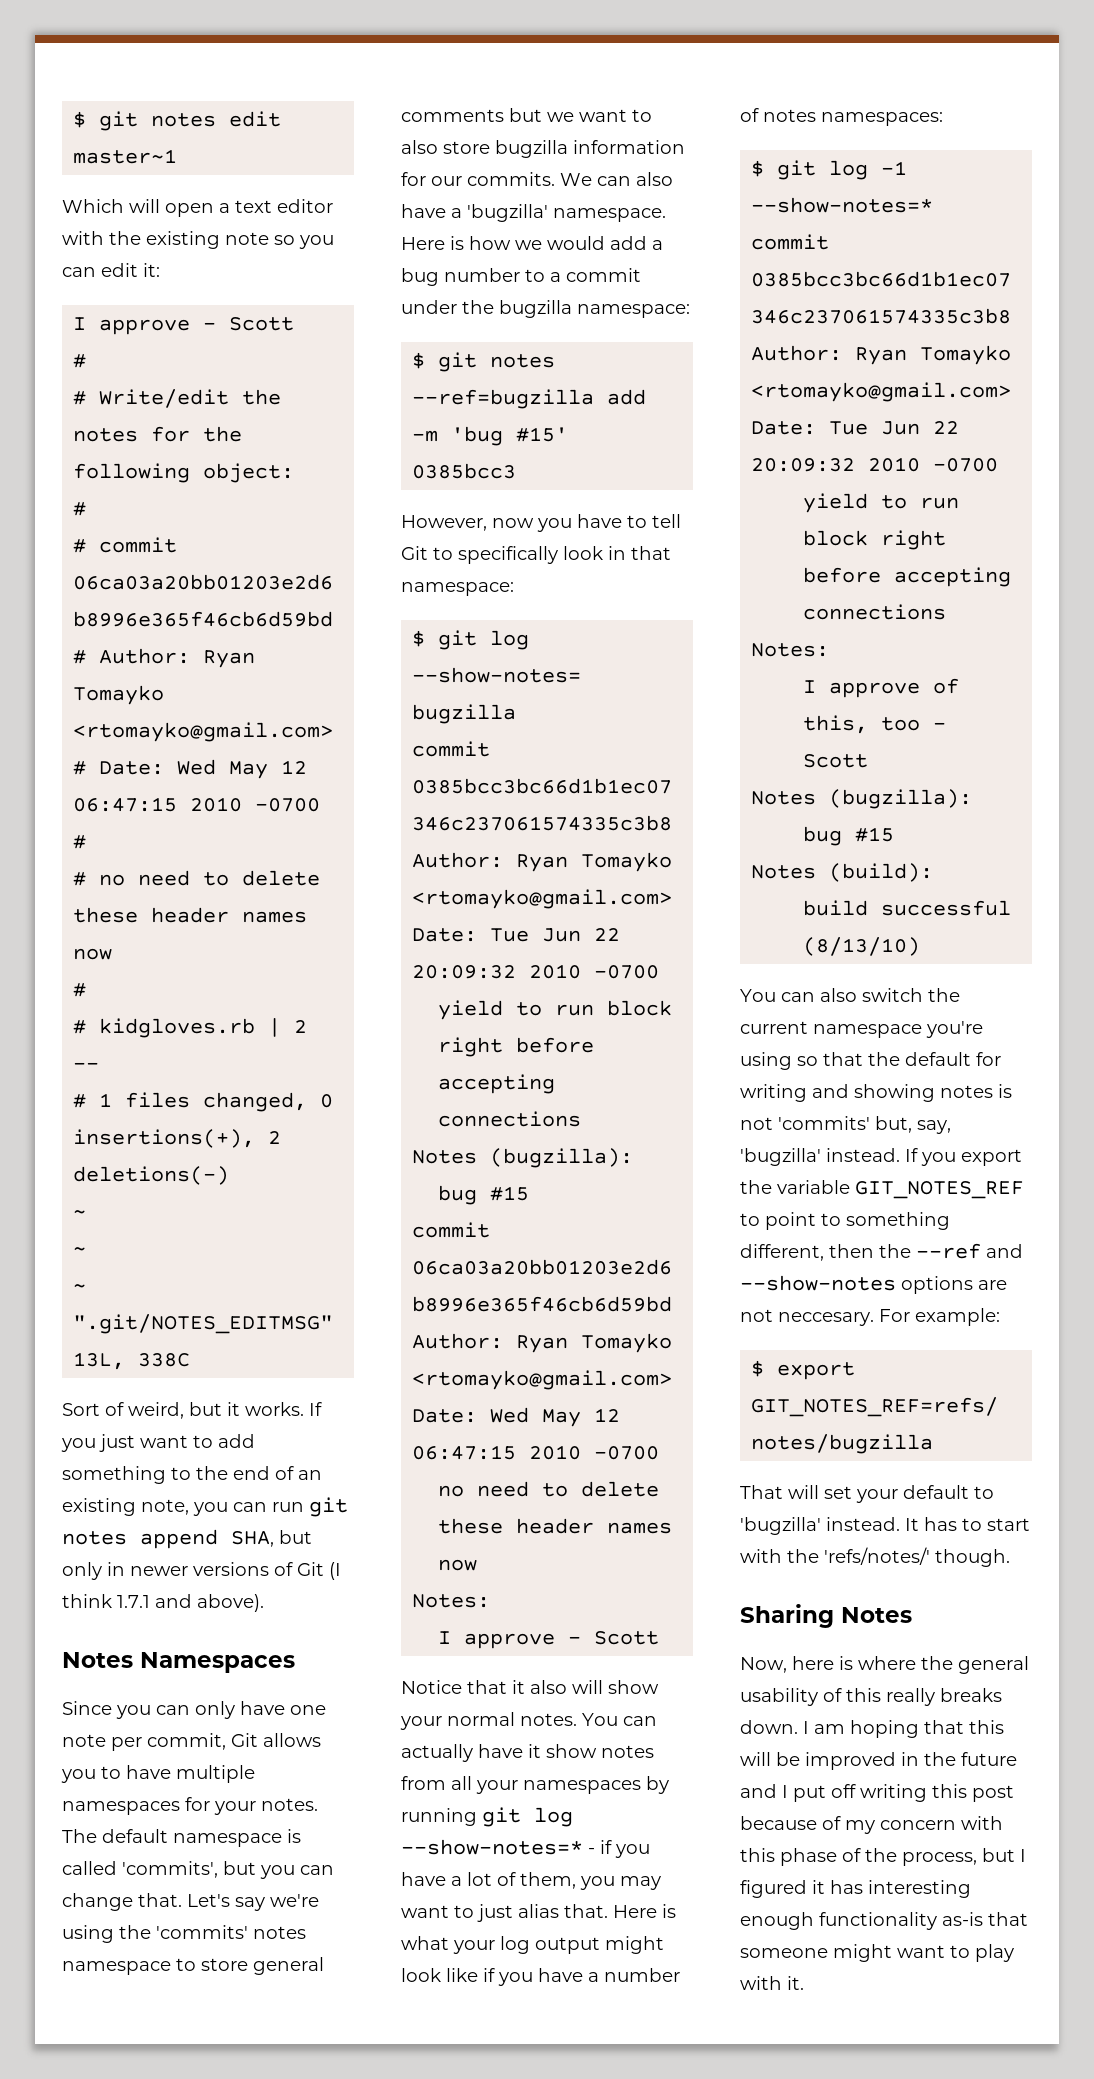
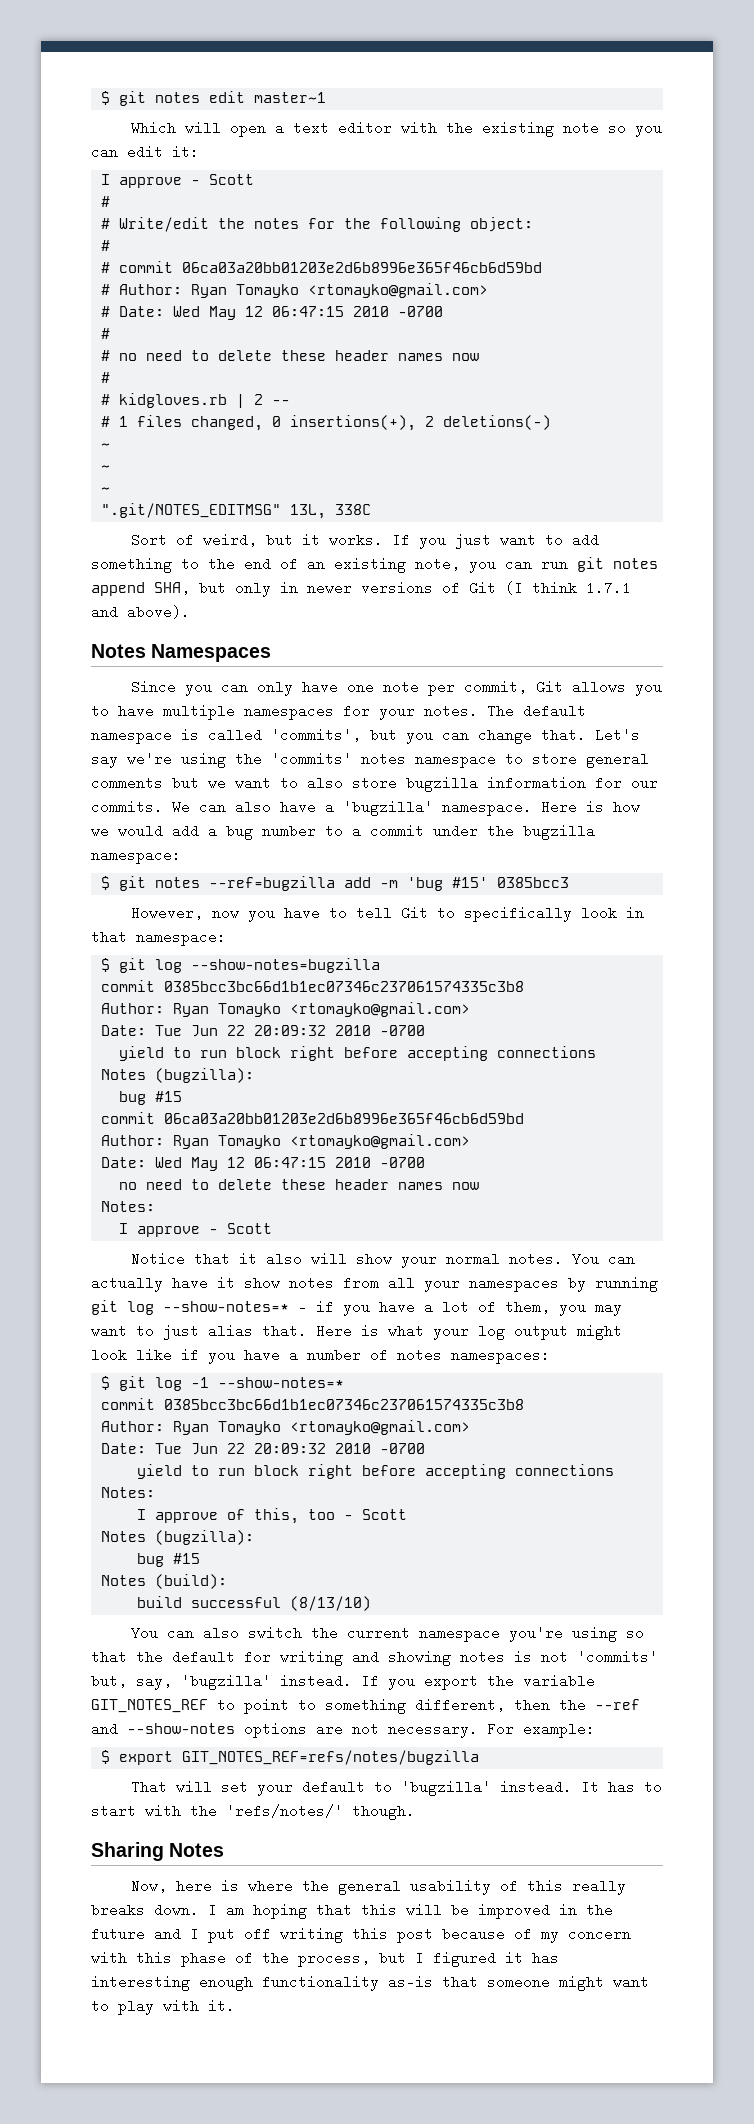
[778,1312,874,1326] neccesary. -> [388,1722,478,1738] necessary.

